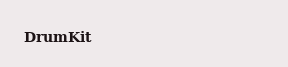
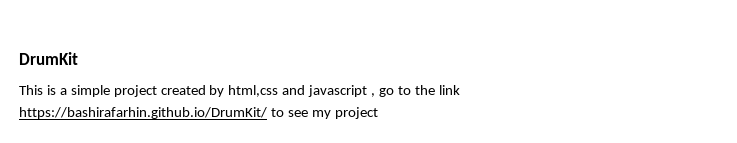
(92, 36) none -> [19,85,460,97] [19,107,378,119] // This is a simple project created by html,css and javascript , go to the link https://bashirafarhin.github.io/DrumKit/ to see my project

